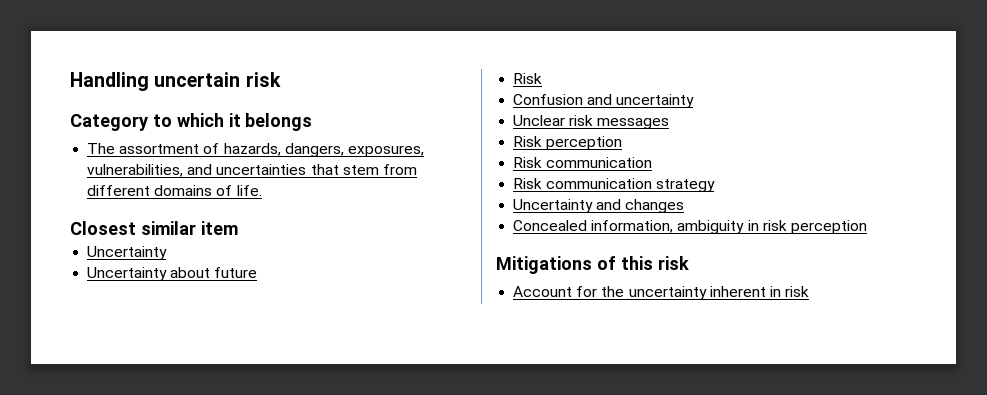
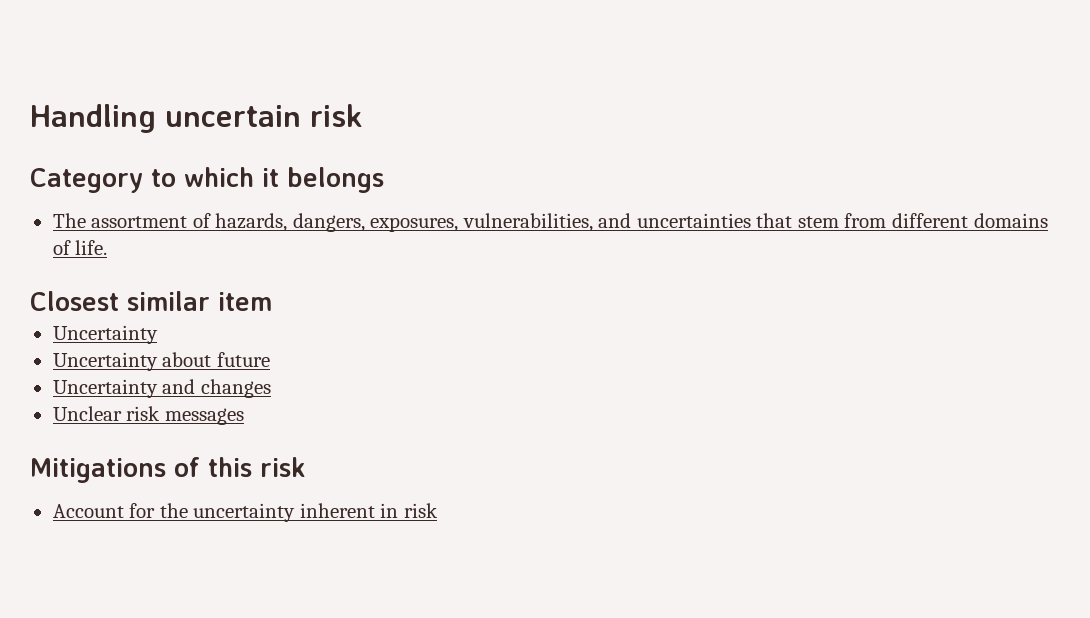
[513,73,543,84] [513,94,695,108] Risk // Confusion and uncertainty -> [52,379,271,398] Uncertainty and changes
[513,136,623,150] [513,157,653,168] [513,178,716,192] [513,199,685,213] [513,220,867,234] // Risk perception // Risk communication // Risk communication strategy // Uncertainty and changes // Concealed information, ambiguity in risk perception -> (244, 416) none

